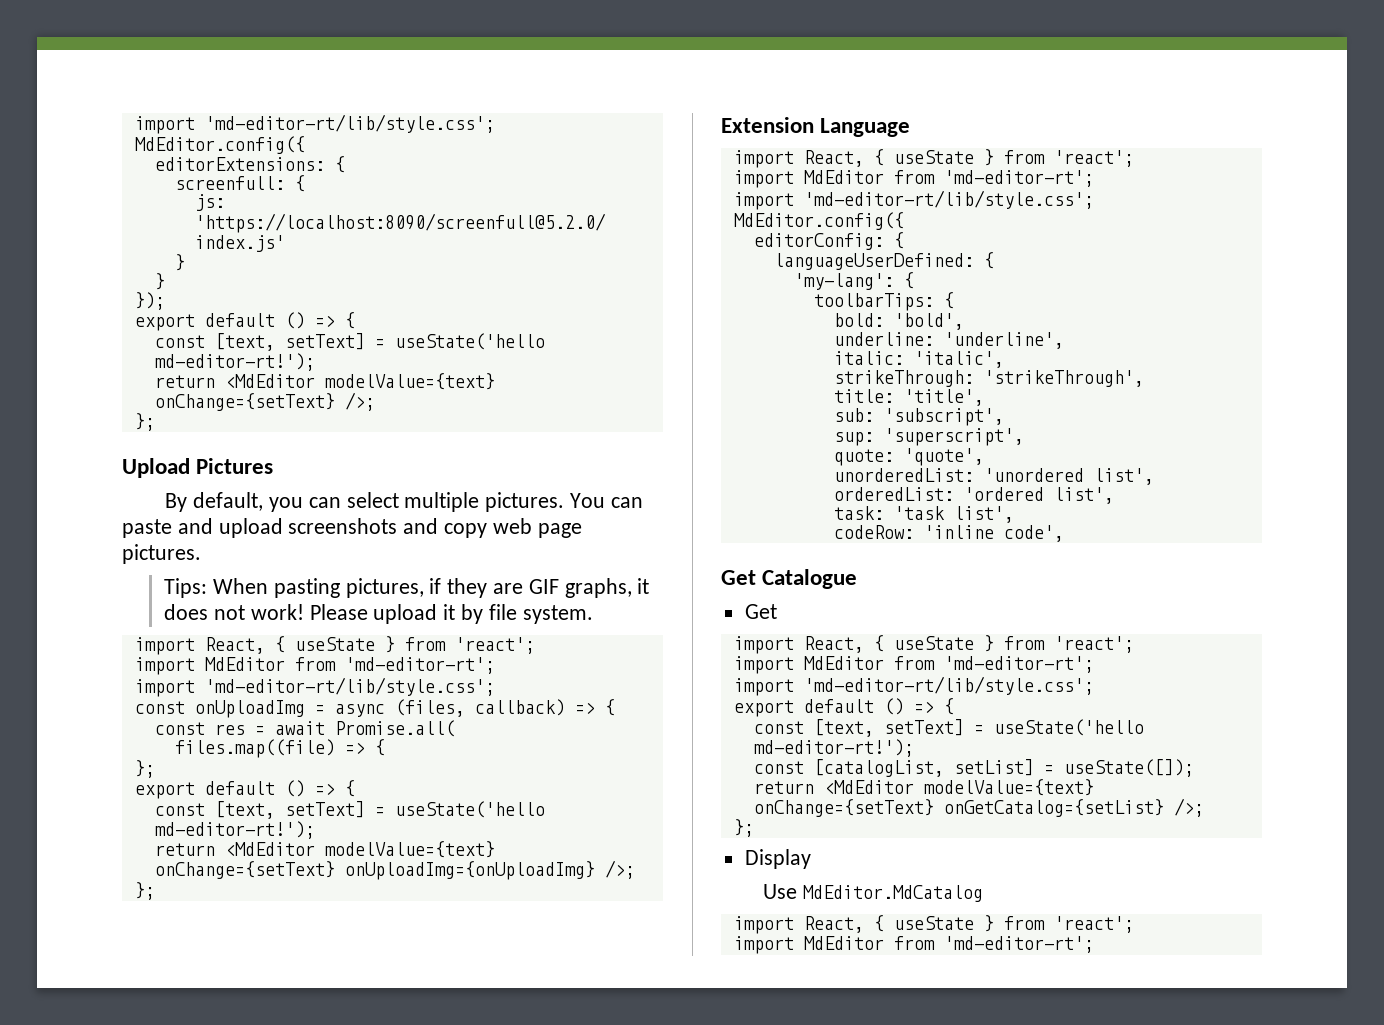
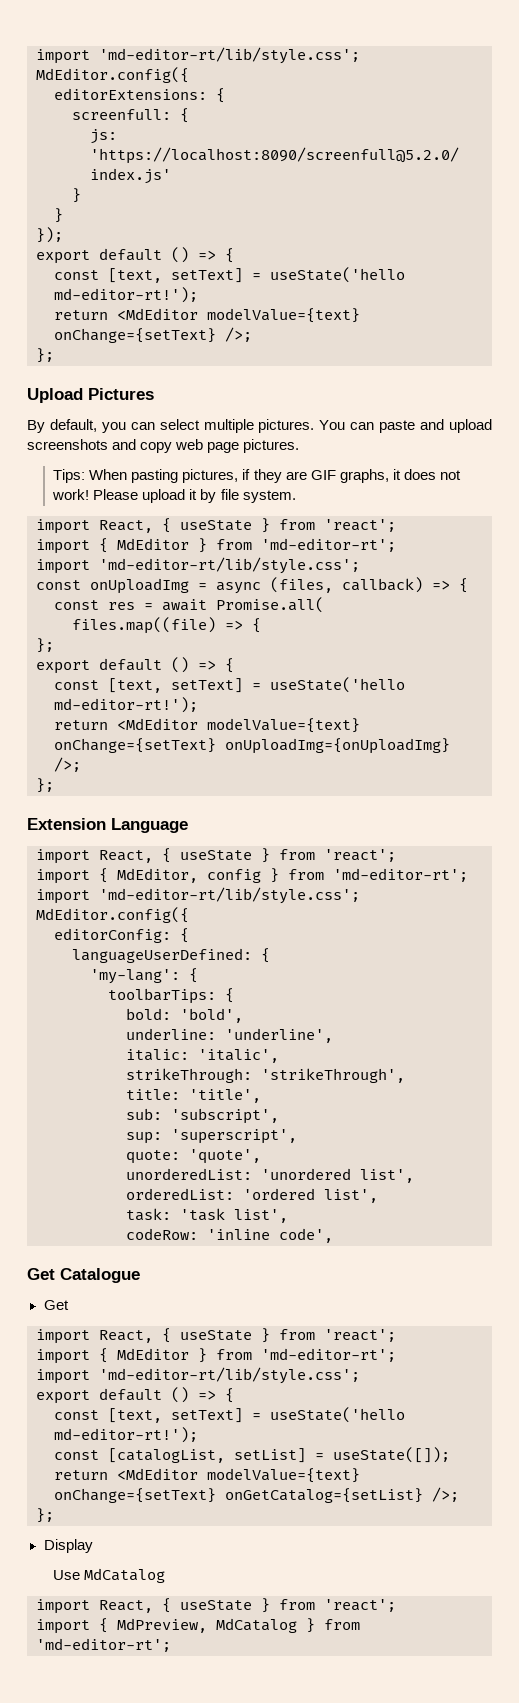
[204,657,285,671] MdEditor -> [99,538,207,553] { MdEditor }
[803,170,884,184] MdEditor -> [99,868,279,883] { MdEditor, config }
[803,656,884,670] MdEditor -> [99,1348,207,1363] { MdEditor }
[803,885,984,902] [733,915,1134,934] [733,936,884,954] MdEditor.MdCatalog // import React, { useState } from 'react'; // import MdEditor -> [84,1568,166,1583] [36,1598,396,1614] [36,1618,315,1634] MdCatalog // import React, { useState } from 'react'; // import { MdPreview, MdCatalog }

